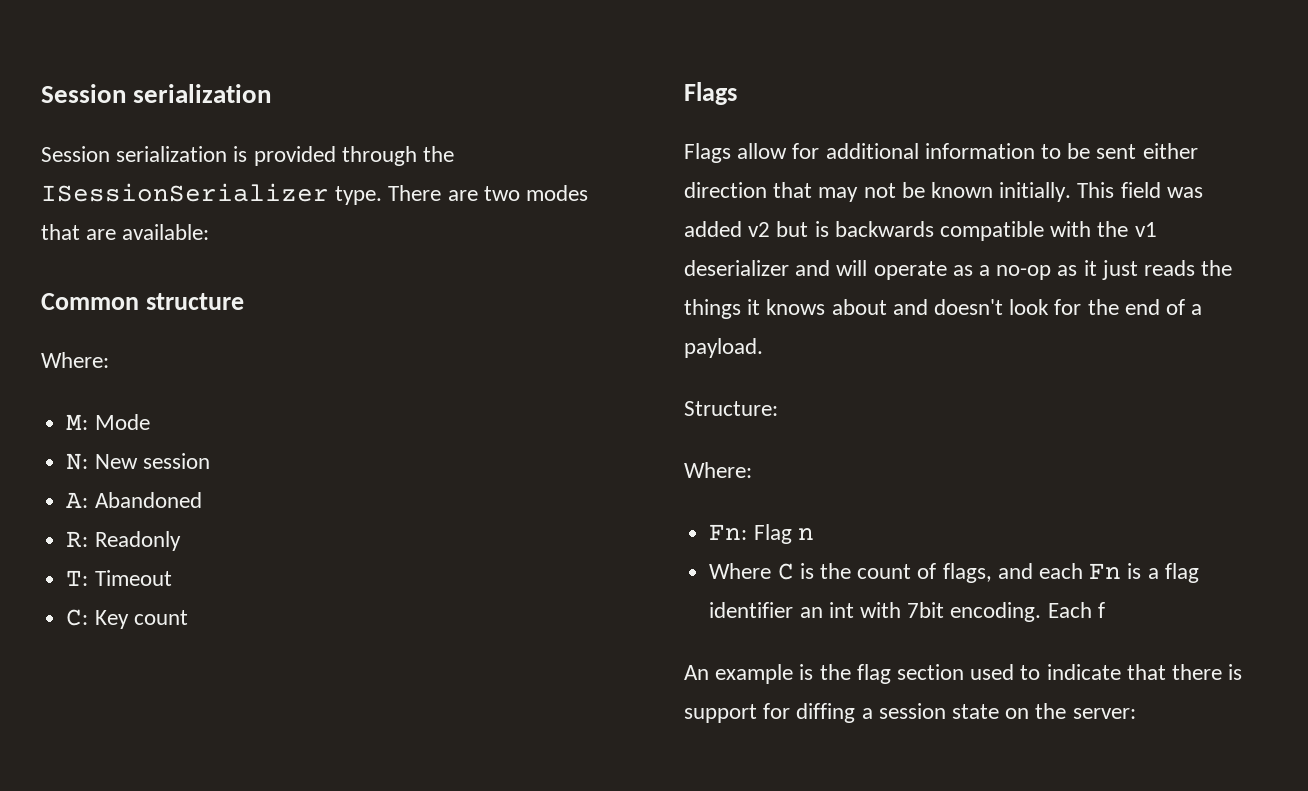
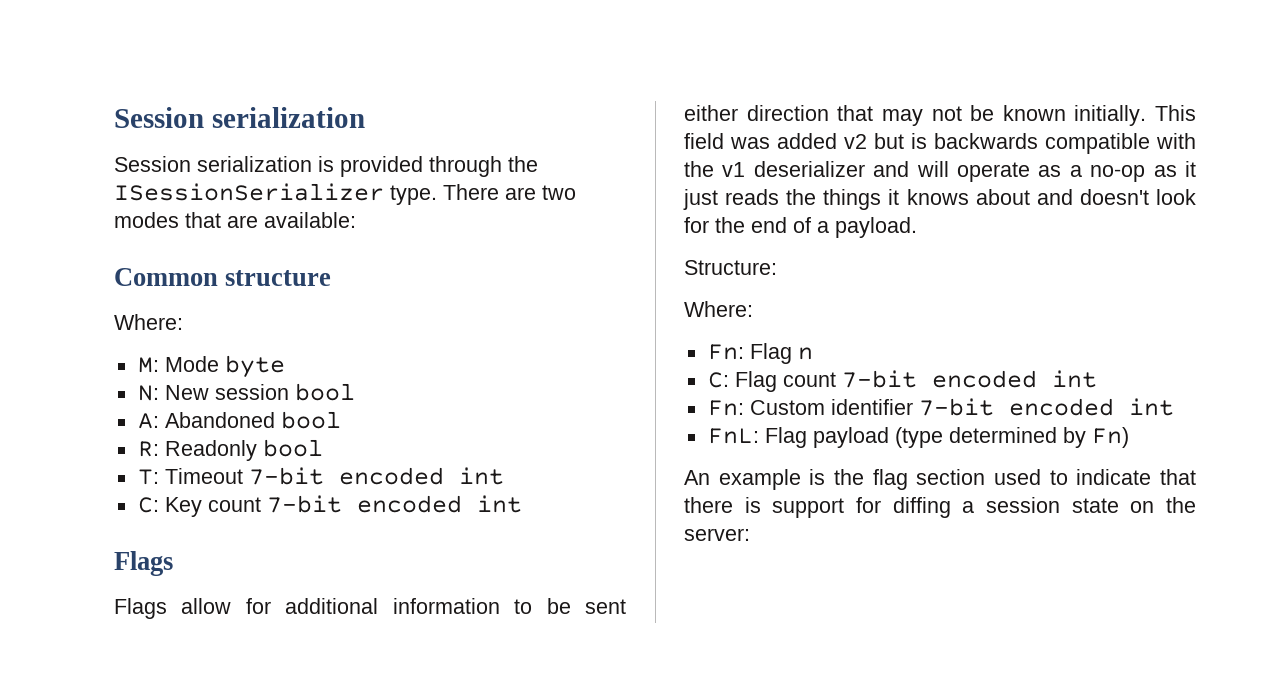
(150, 422) none -> [224,355,285,378] byte
(210, 461) none -> [294,383,355,401] bool
(202, 500) none -> [280,411,341,429] bool
(181, 541) none -> [262,439,323,457] bool
(172, 578) none -> [248,467,504,485] 7-bit encoded int
(188, 617) none -> [266,495,522,513] 7-bit encoded int
[709,563,1199,583] [709,602,1105,622] Where C is the count of flags, and each Fn is a flag identifier an int with 7bit encoding. Each f -> [707,370,1097,392] [707,398,1174,416] [707,427,1129,448] C: Flag count 7-bit encoded int // Fn: Custom identifier 7-bit encoded int // FnL: Flag payload (type determined by Fn)

